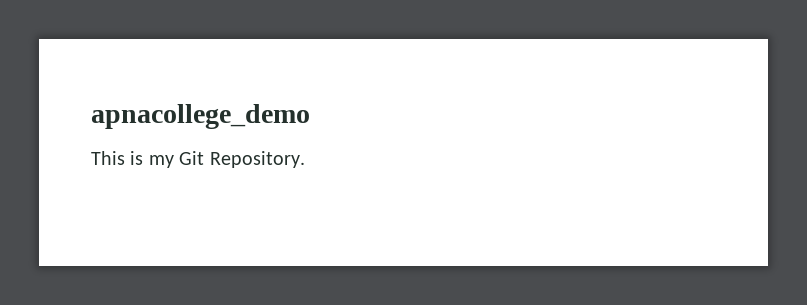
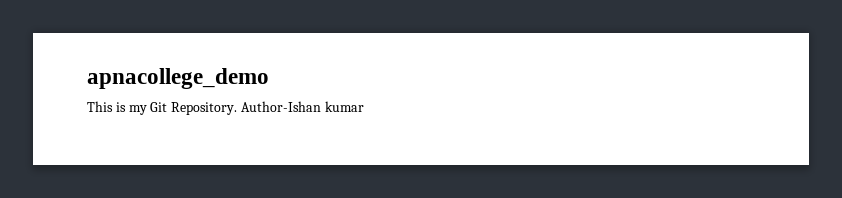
(305, 159) none -> [240,101,364,112] Author-Ishan kumar

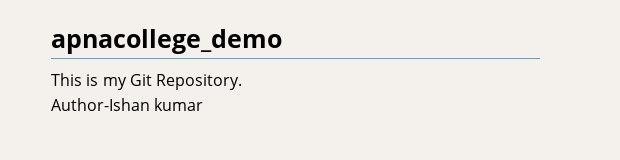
(238, 108) none -> (243, 82) //

